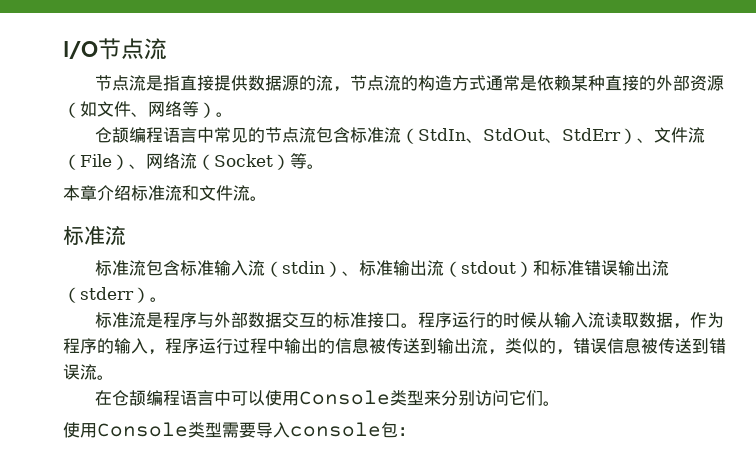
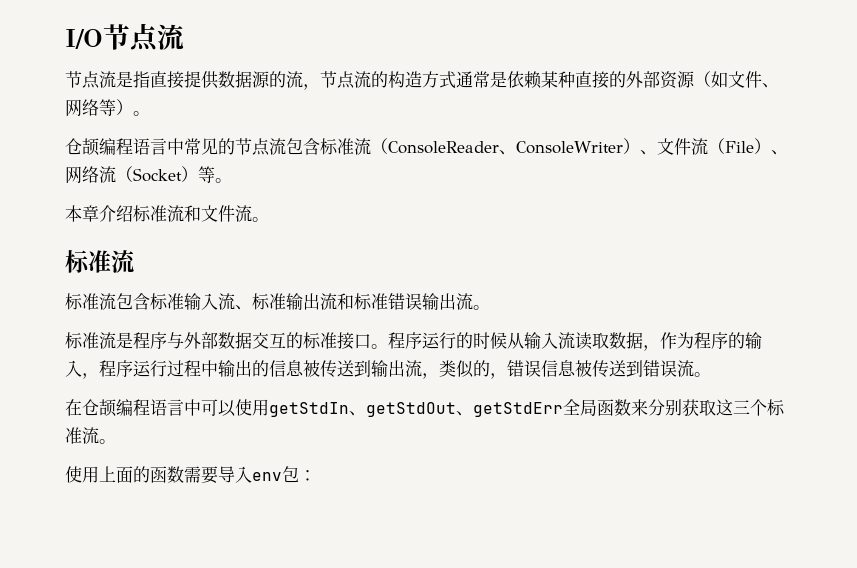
[418,128,622,143] StdIn、StdOut、StdErr -> [388,141,623,155] ConsoleReader、ConsoleWriter
[265,261,343,277] （stdin） -> (235, 301) none
[444,261,534,277] （stdout） -> (337, 301) none
[63,287,150,303] （stderr） -> (473, 301) none
[299,390,544,406] Console类型来分别访问它们 -> [269,399,785,417] [65,427,99,444] getStdIn、getStdOut、getStdErr全局函数来分别获取这三个标准流
[97,422,222,438] Console类型 -> [99,466,184,483] 上面的函数
[290,422,381,437] console -> [252,472,282,481] env

